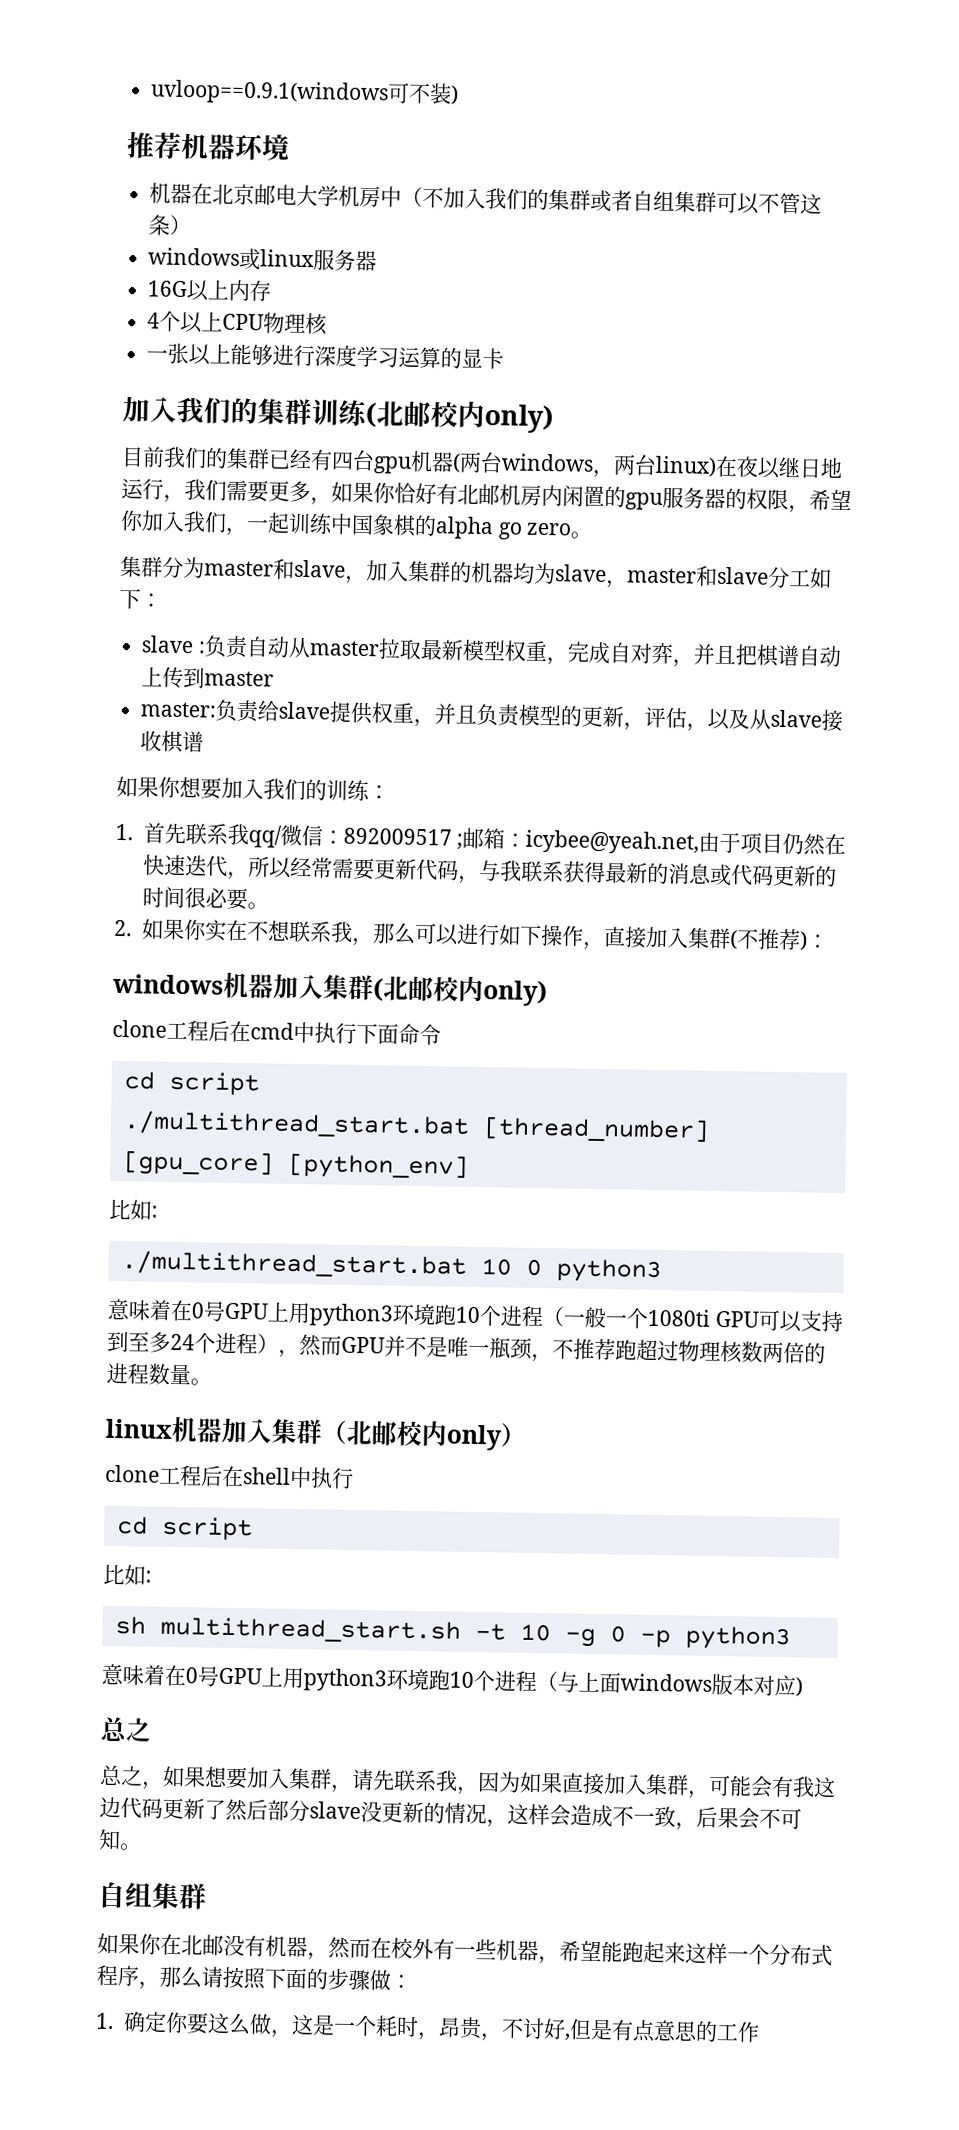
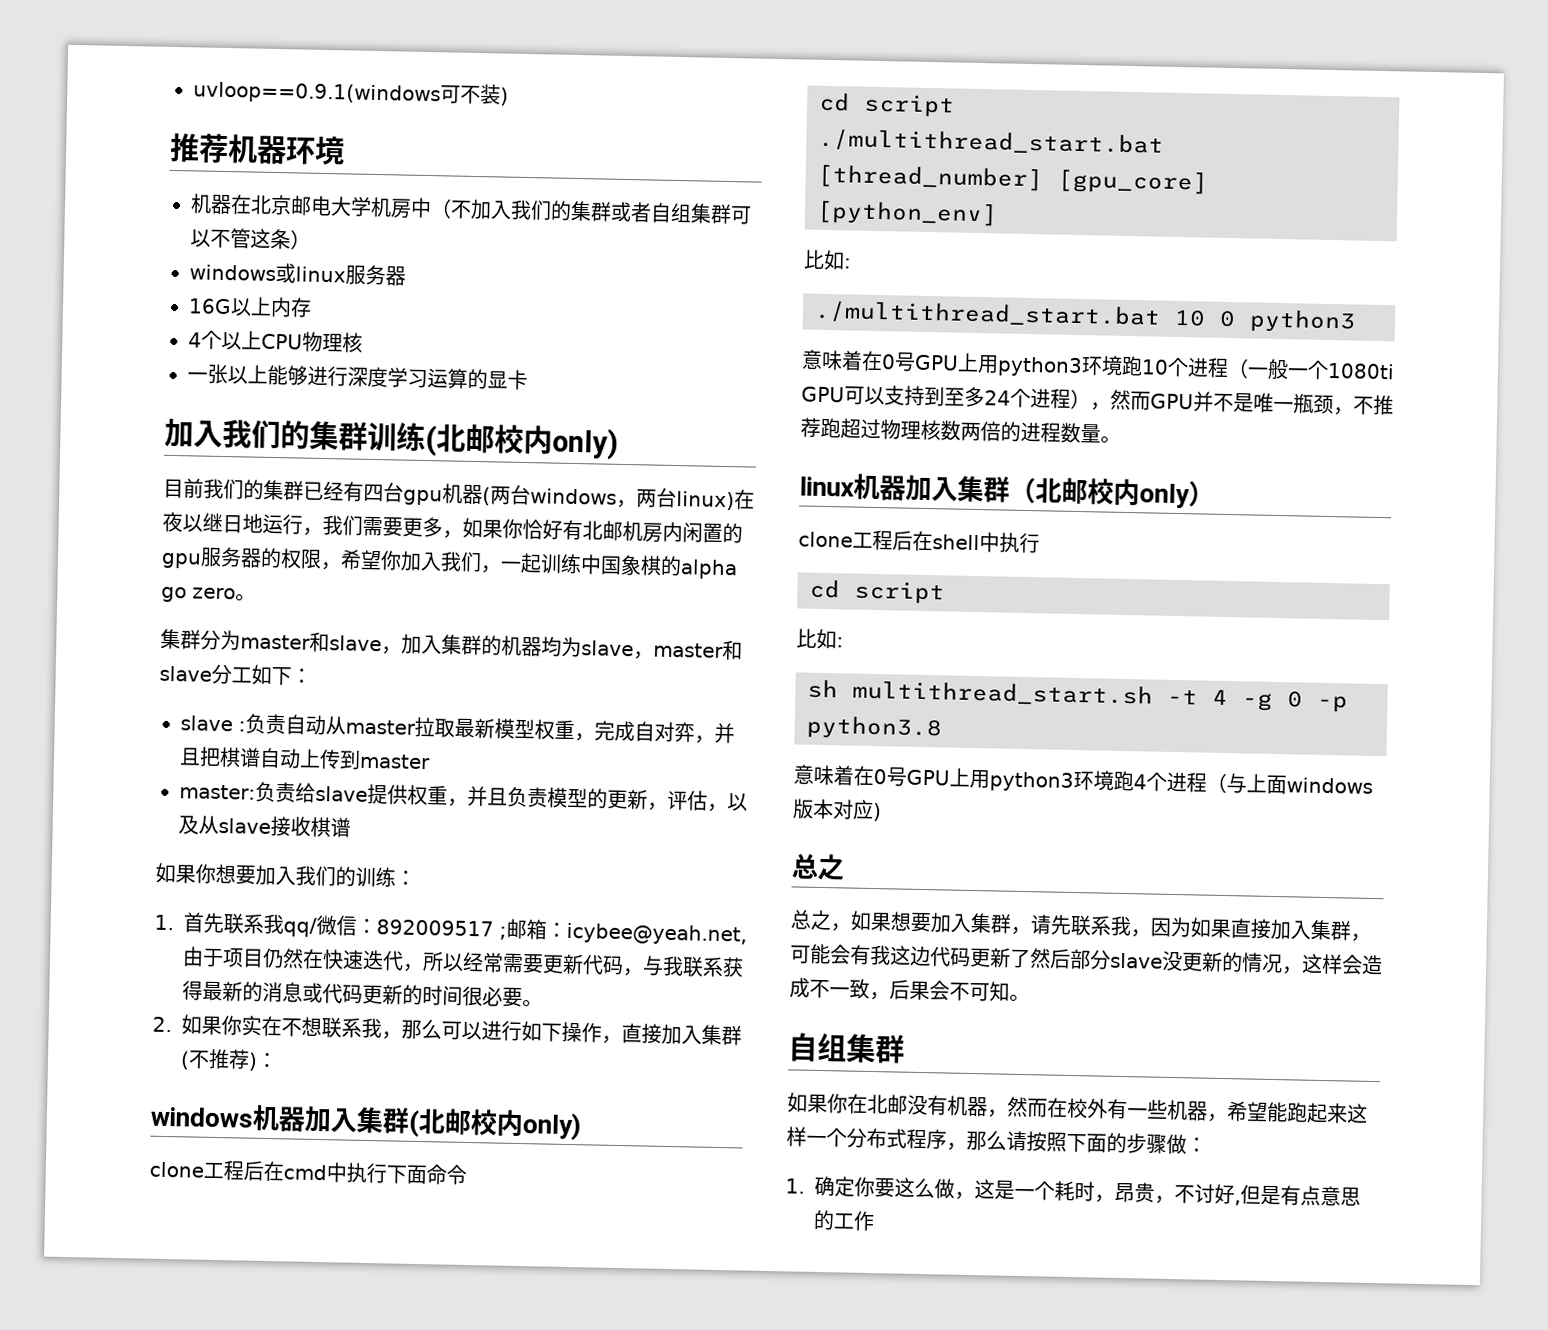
[519,1623,551,1642] 10 -> [1212,689,1228,706] 4
[684,1625,791,1651] [101,1663,474,1692] python3 // 意味着在0号GPU上用python3环境跑10 -> [806,715,942,741] [793,764,1147,792] python3.8 // 意味着在0号GPU上用python3环境跑4

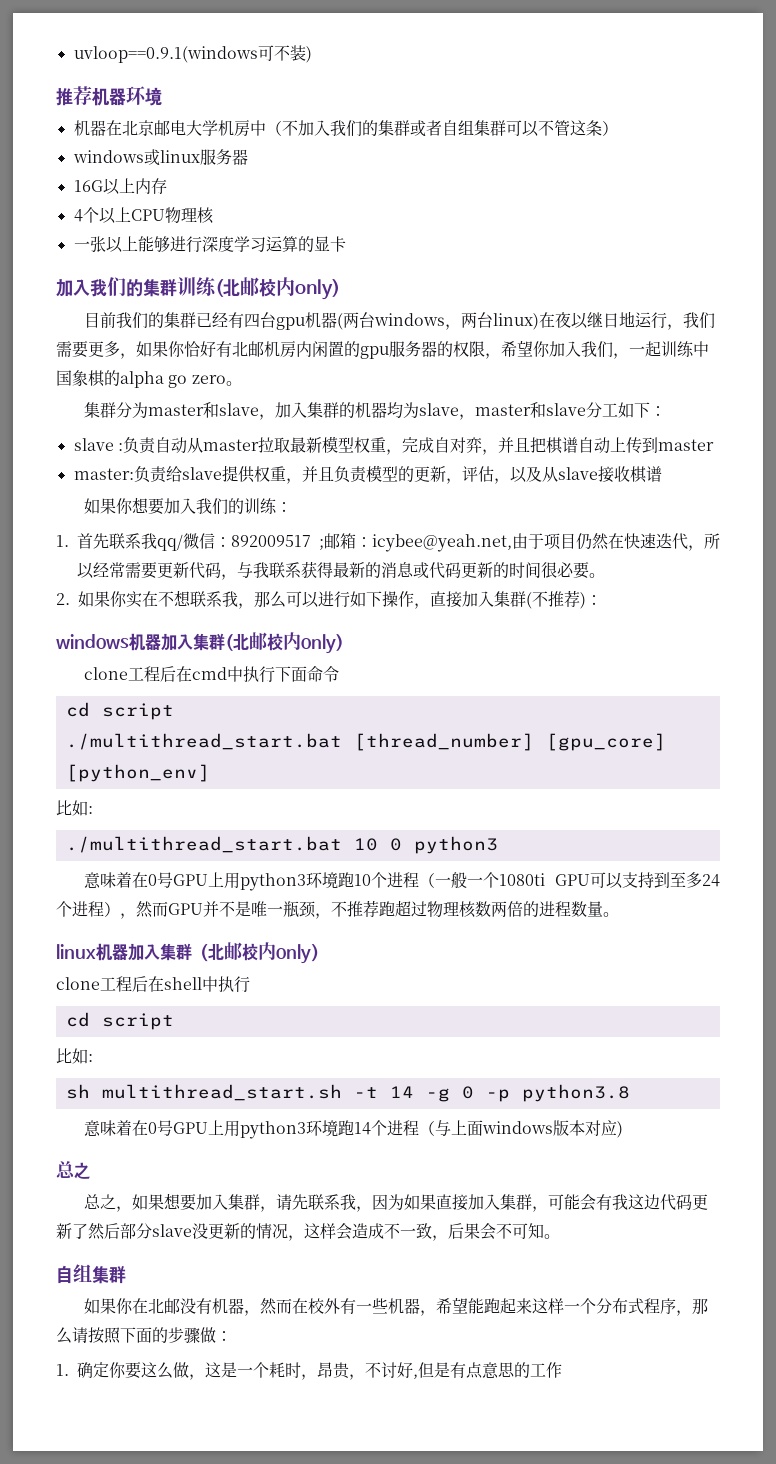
[1212,689,1228,706] 4 -> [389,1086,414,1098] 14
[1133,774,1147,790] 4 -> [354,1122,372,1135] 14

